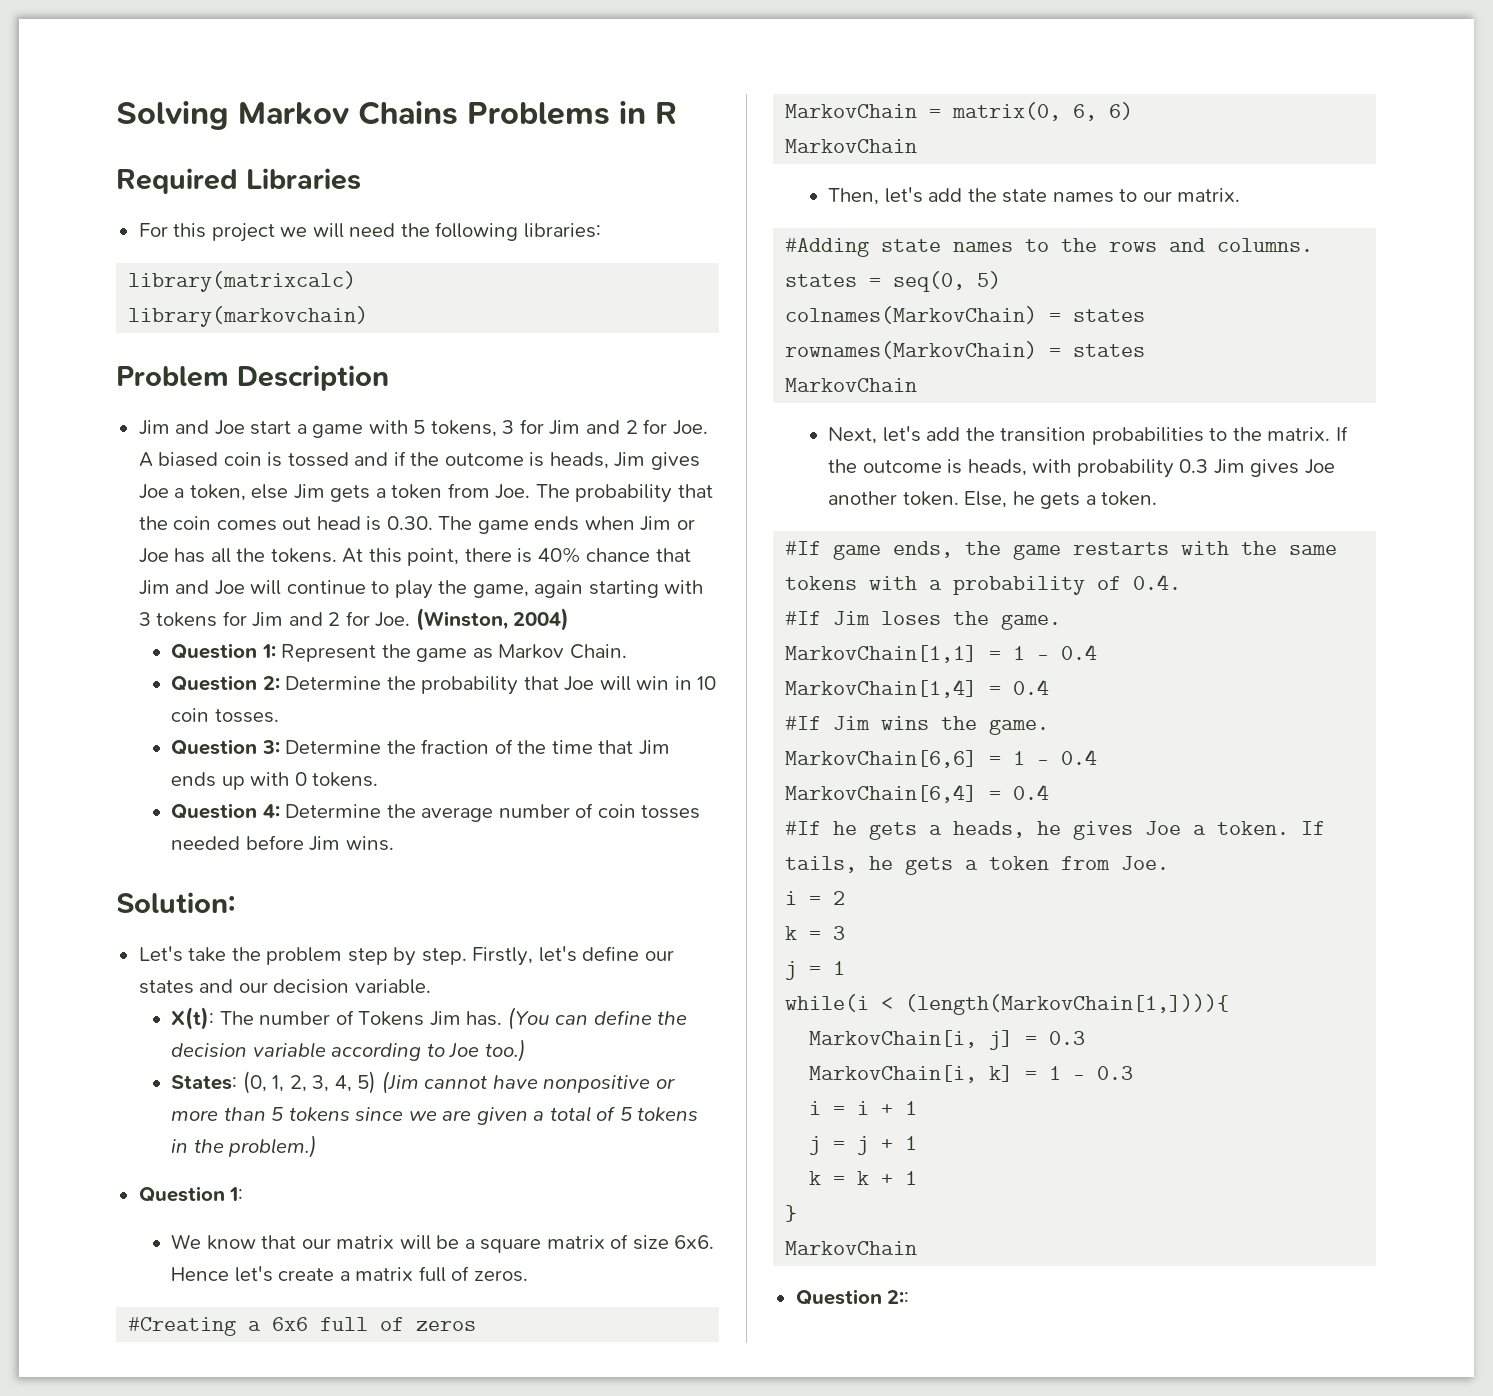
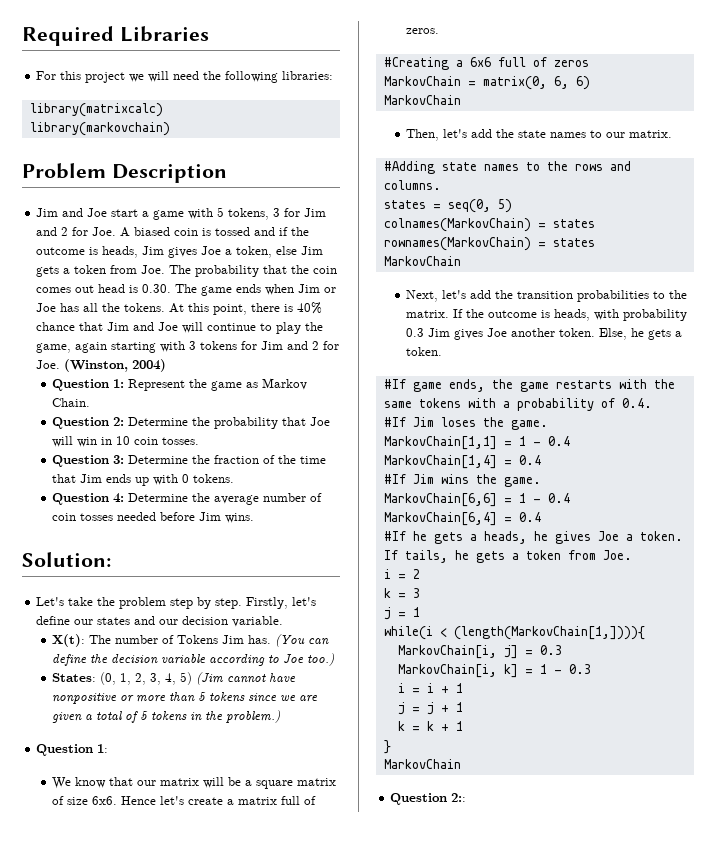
[116,101,677,130] Solving Markov Chains Problems in R // -> (22, 36) none

